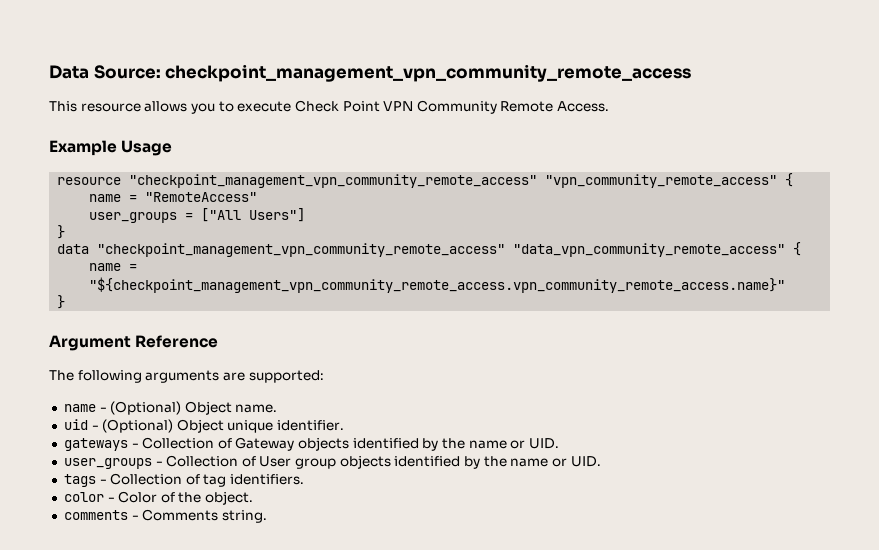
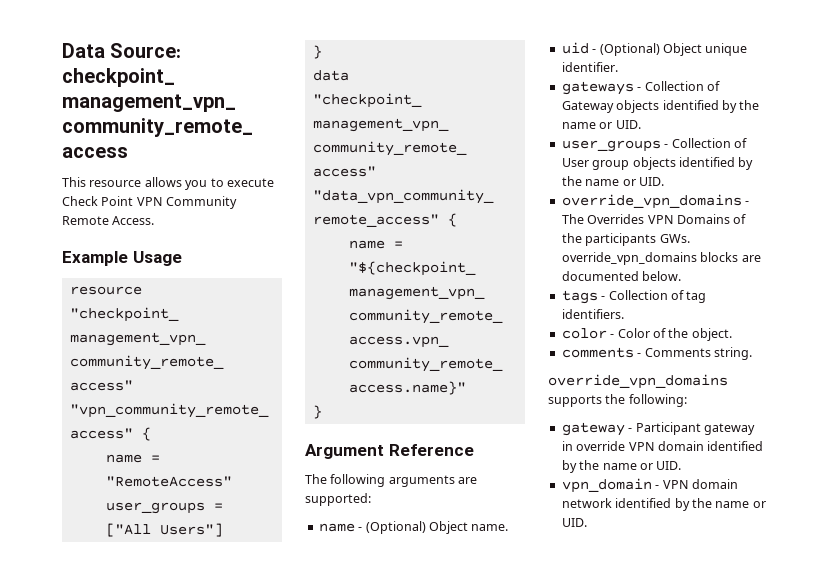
(601, 461) none -> [561,194,750,209] [561,214,747,224] [561,233,690,246] [561,252,761,265] [561,271,682,281] // override_vpn_domains - The Overrides VPN Domains of the participants GWs. override_vpn_domains blocks are documented below.
(267, 516) none -> [548,374,728,389] [548,394,687,407] [561,422,755,436] [561,441,764,451] [561,460,682,473] [561,478,738,493] [561,498,766,511] [561,518,587,527] // override_vpn_domains supports the following: // gateway - Participant gateway in override VPN domain identified by the name or UID. // vpn_domain - VPN domain network identified by the name or UID.

